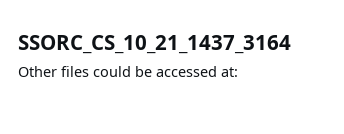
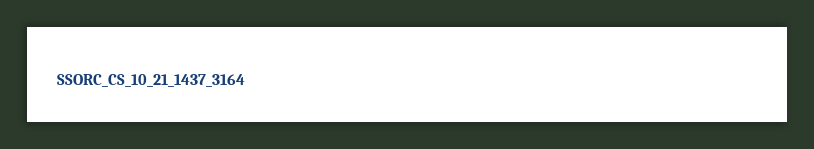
[18,66,238,77] // Other files could be accessed at: -> (245, 80) none

